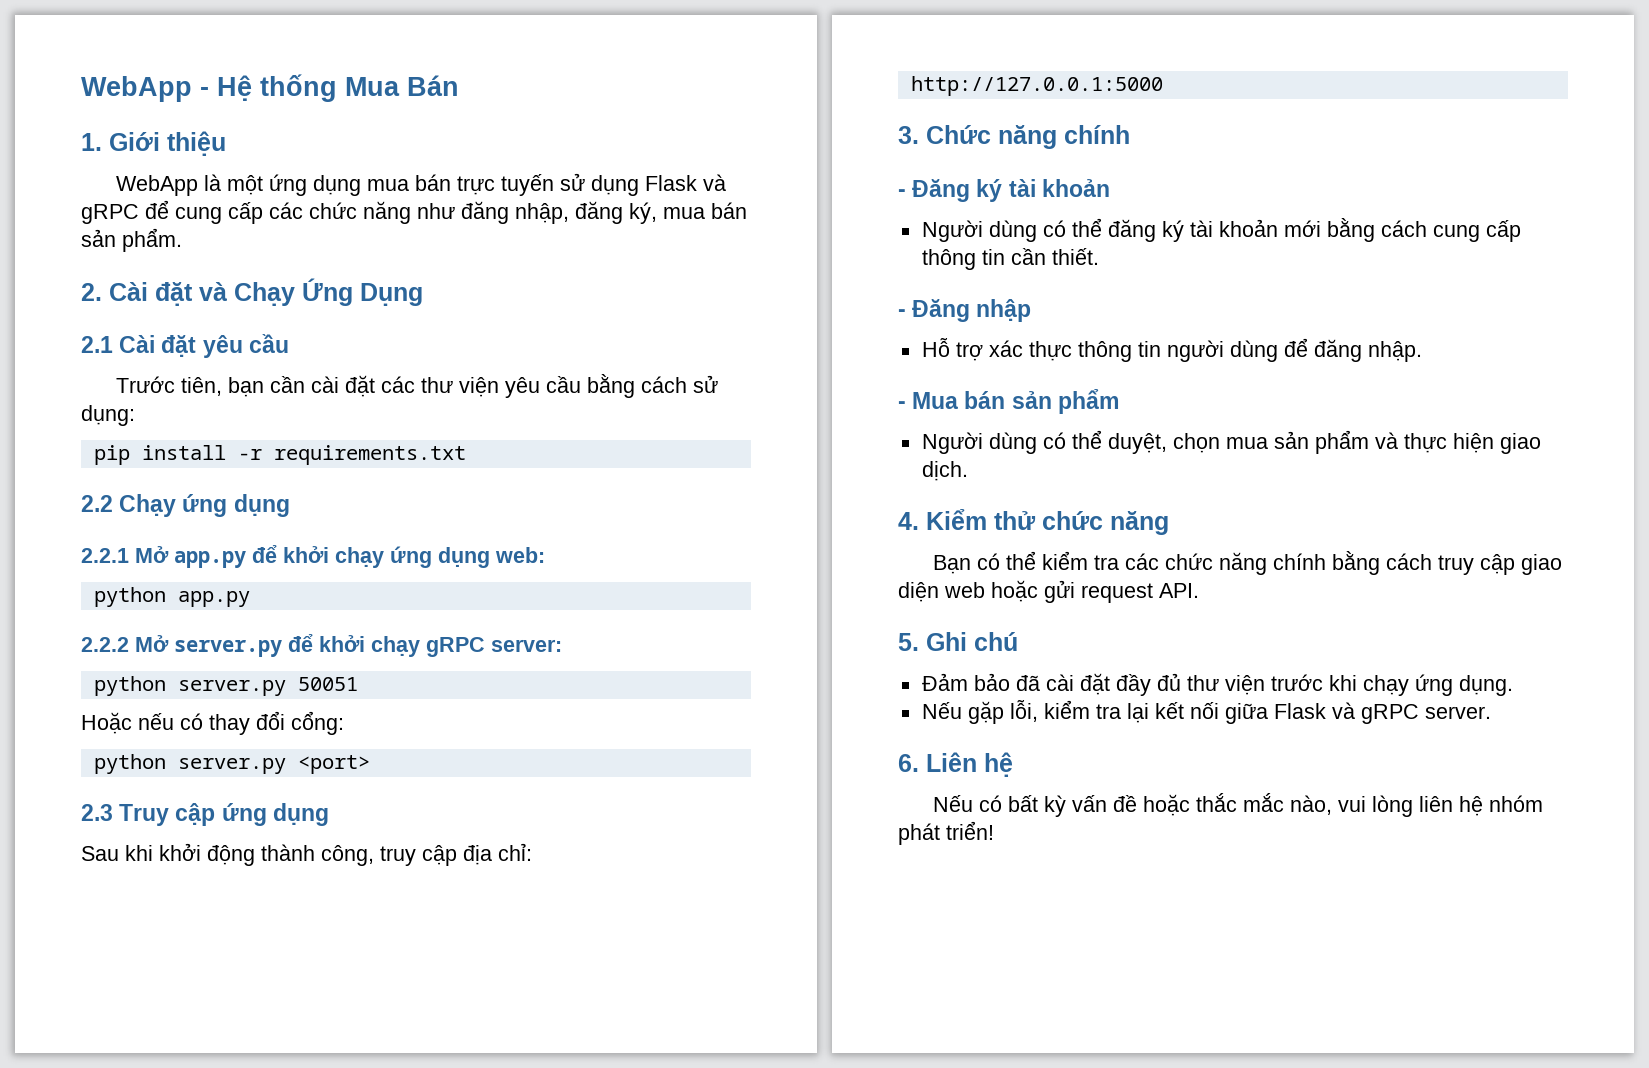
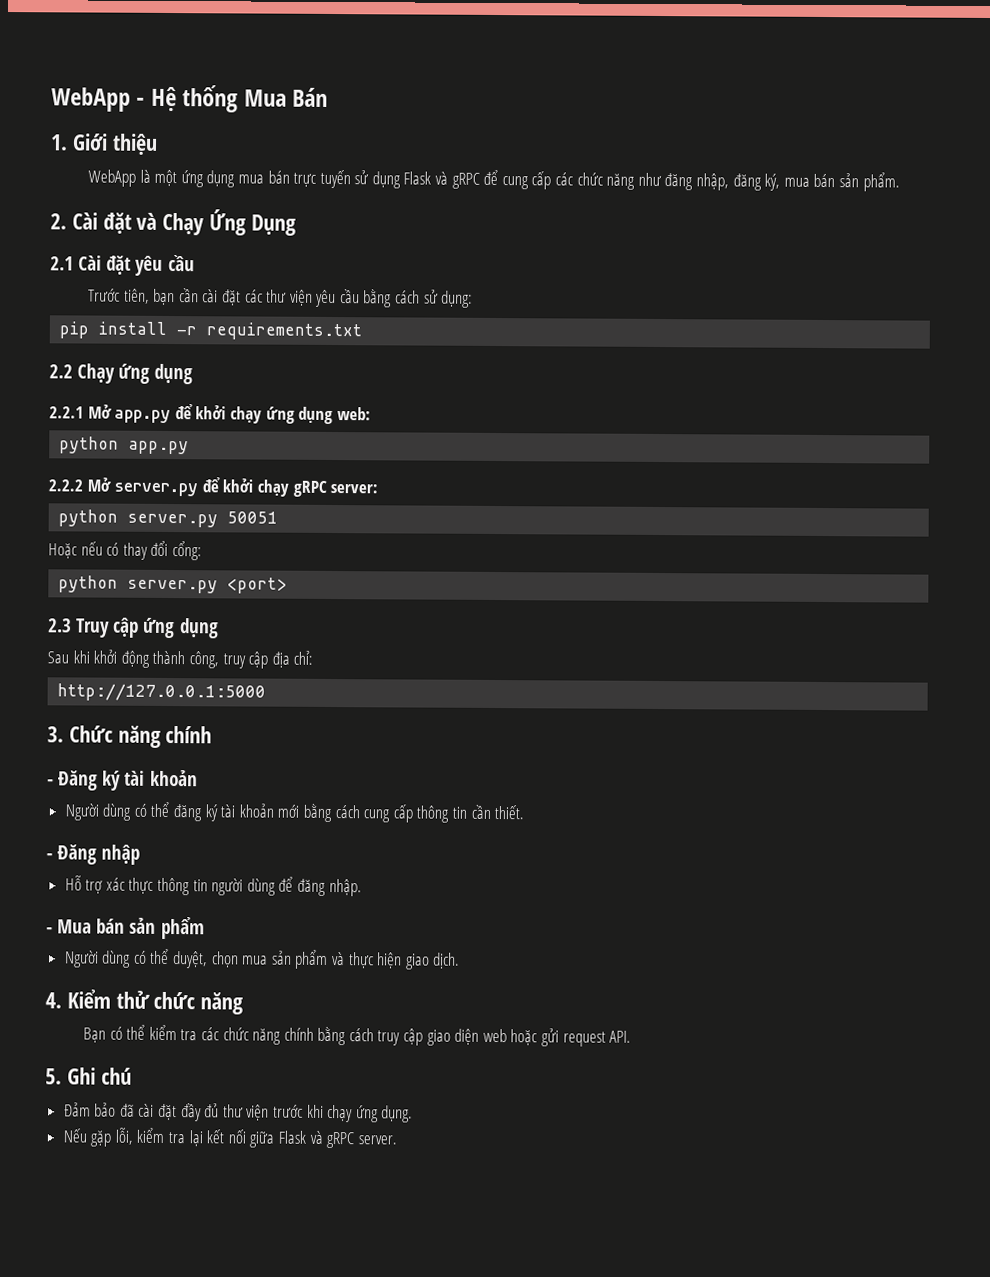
[898,752,1013,777] [933,793,1544,817] [898,821,994,845] // 6. Liên hệ // Nếu có bất kỳ vấn đề hoặc thắc mắc nào, vui lòng liên hệ nhóm phát triển! -> (397, 1140) none

